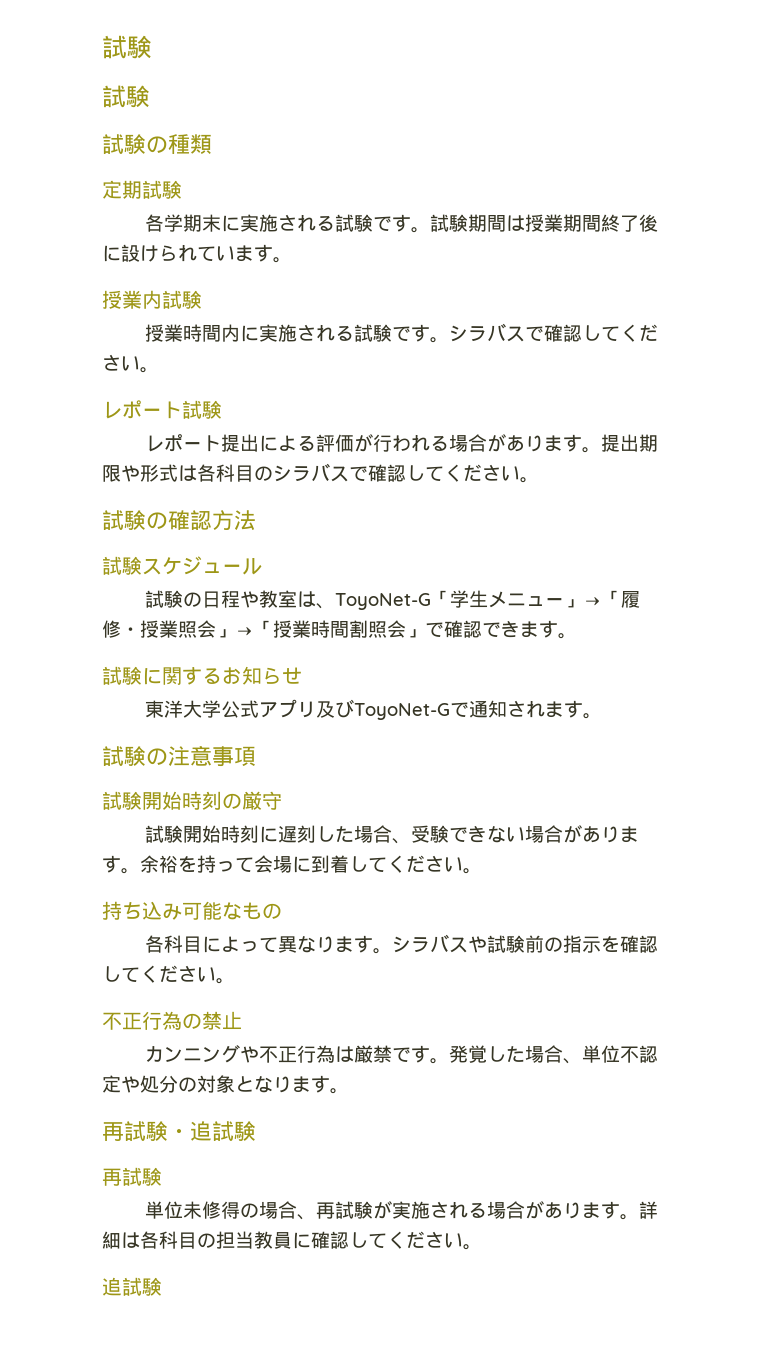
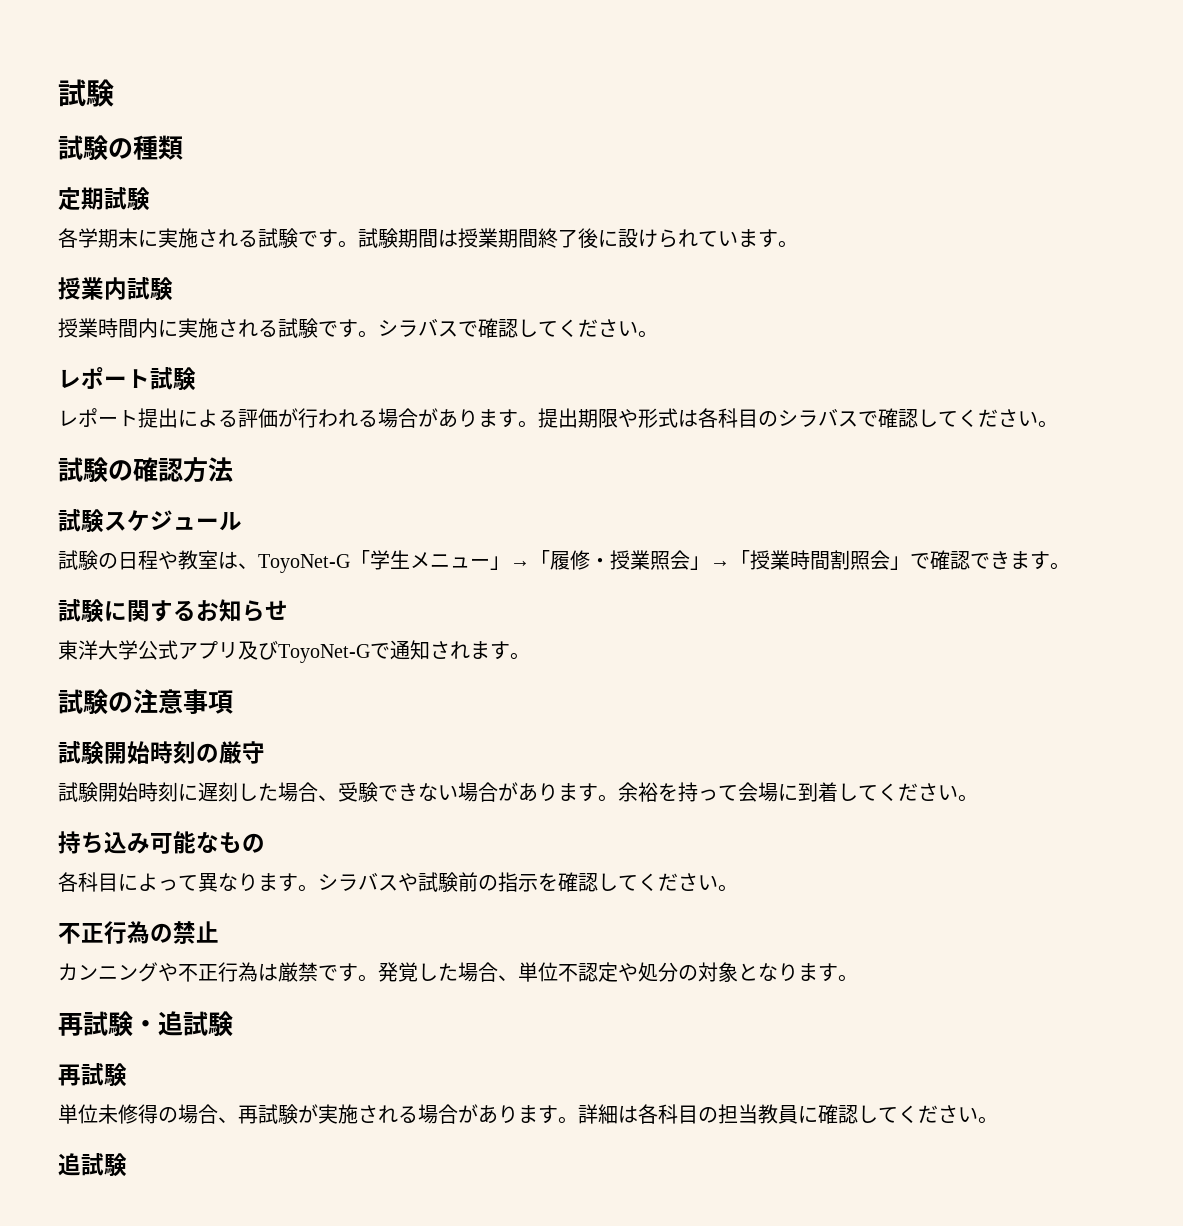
[102,35,152,59] [102,85,150,108] [102,134,146,154] 試験 // 試験 // 試験 -> [58,79,114,107] [58,135,108,161] 試験 // 試験

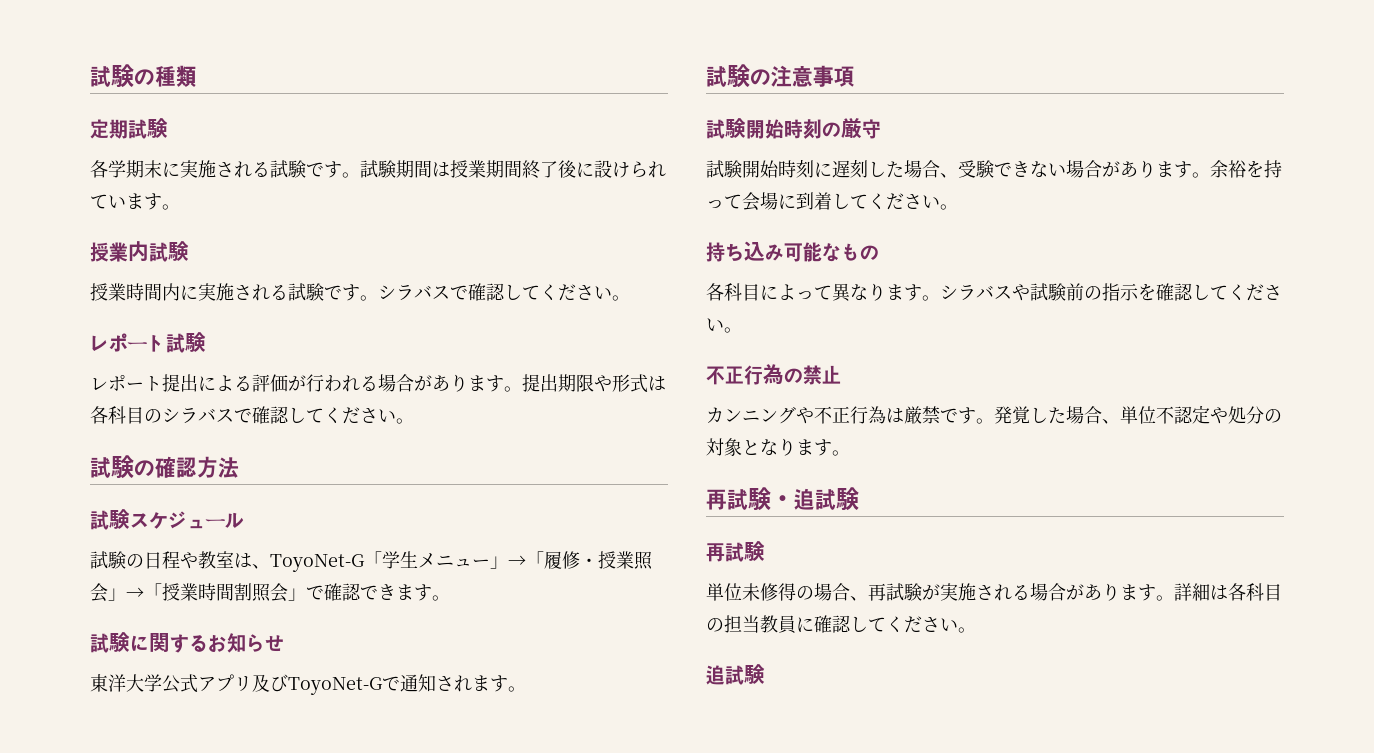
[58,79,114,107] [58,135,108,161] 試験 // 試験 -> [90,64,134,88] 試験

